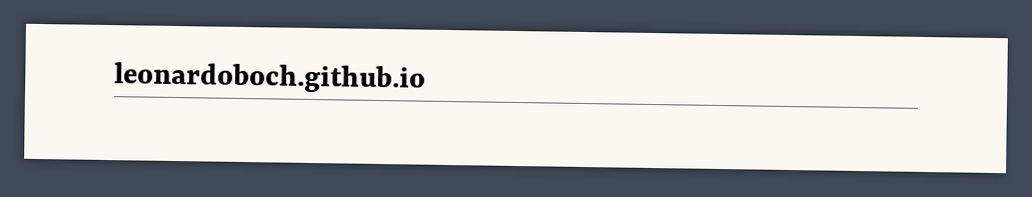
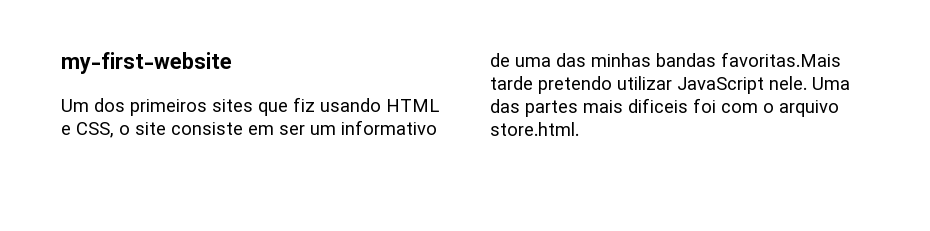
[114,62,426,94] leonardoboch.github.io -> [61,52,232,74] [61,97,439,116] [61,120,437,138] [490,52,841,67] [490,76,850,94] [490,98,839,117] [490,122,579,136] my-first-website // Um dos primeiros sites que fiz usando HTML e CSS, o site consiste em ser um informativo de uma das minhas bandas favoritas.Mais tarde pretendo utilizar JavaScript nele. Uma das partes mais dificeis foi com o arquivo store.html.

